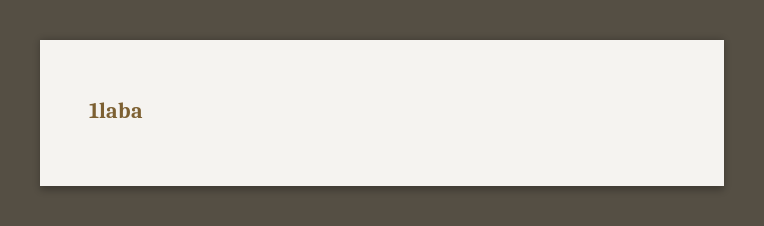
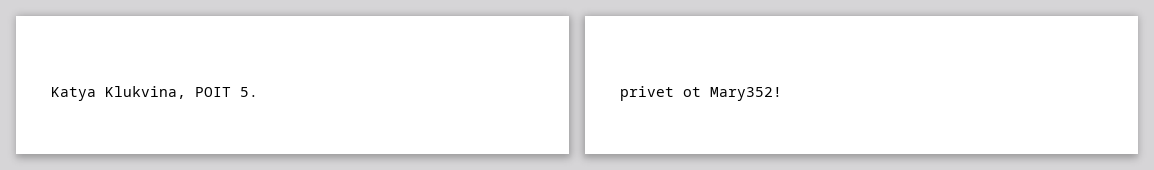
[89,102,143,118] 1laba -> [51,86,258,101] [620,86,782,101] Katya Klukvina, POIT 5. // privet ot Mary352!

